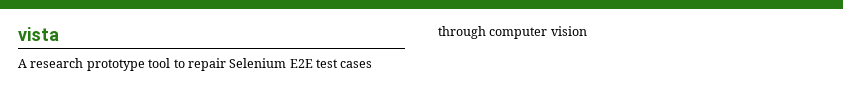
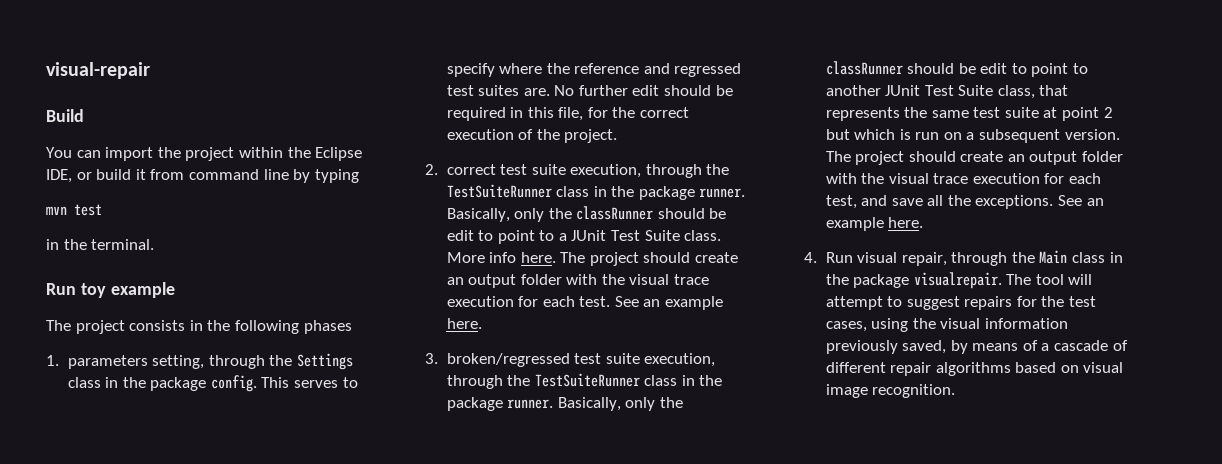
[18,27,59,41] [18,58,373,71] [438,26,587,39] vista // A research prototype tool to repair Selenium E2E test cases through computer vision -> [46,62,150,79] [46,109,84,122] [46,147,363,161] [46,169,359,183] [46,204,102,216] [46,239,155,250] [46,282,175,298] [46,320,352,334] [46,353,353,370] [67,375,358,392] [446,63,742,77] [446,85,733,96] [446,107,690,121] [446,129,618,143] [425,164,730,178] [446,184,746,200] [446,206,727,222] [446,230,722,244] [446,252,739,266] [446,274,710,288] [446,296,724,310] [446,318,482,329] [425,353,716,367] [446,373,723,389] [446,397,683,411] [825,61,1089,77] [825,85,1069,99] [825,107,1113,121] [825,129,1120,143] [825,151,1124,165] [825,173,1102,184] [825,195,1104,209] [825,217,924,231] [804,250,1123,266] [825,272,1093,289] [825,296,1097,310] [825,318,1068,332] [825,340,1128,354] [825,362,1124,376] [825,384,956,398] visual-repair // Build // You can import the project within the Eclipse IDE, or build it from command line by typing // mvn test // in the terminal. // Run toy example // The project consists in the following phases // 1. parameters setting, through the Settings class in the package config. This serves to specify where the reference and regressed test suites are. No further edit should be required in this file, for the correct execution of the project. // 2. correct test suite execution, through the TestSuiteRunner class in the package runner. Basically, only the classRunner should be edit to point to a JUnit Test Suite class. More info here. The project should create an output folder with the visual trace execution for each test. See an example here. // 3. broken/regressed test suite execution, through the TestSuiteRunner class in the package runner. Basically, only the classRunner should be edit to point to another JUnit Test Suite class, that represents the same test suite at point 2 but which is run on a subsequent version. The project should create an output folder with the visual trace execution for each test, and save all the exceptions. See an example here. // 4. Run visual repair, through the Main class in the package visualrepair. The tool will attempt to suggest repairs for the test cases, using the visual information previously saved, by means of a cascade of different repair algorithms based on visual image recognition.

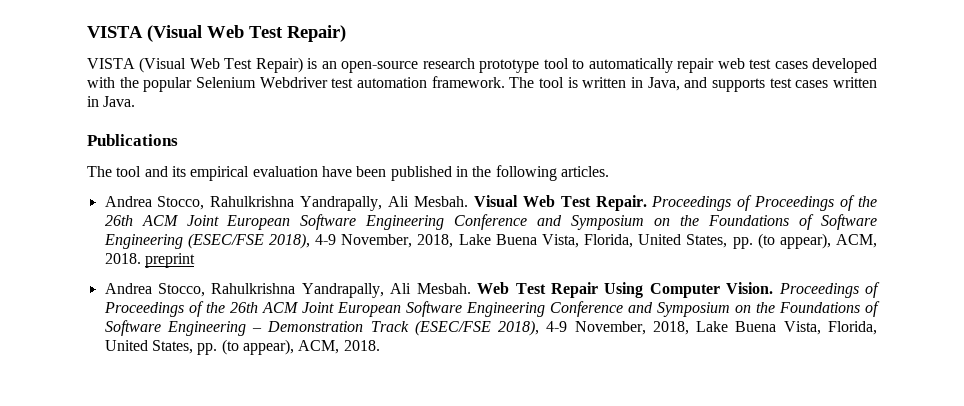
[46,62,150,79] [46,109,84,122] [46,147,363,161] [46,169,359,183] [46,204,102,216] [46,239,155,250] [46,282,175,298] [46,320,352,334] [46,353,353,370] [67,375,358,392] [446,63,742,77] [446,85,733,96] [446,107,690,121] [446,129,618,143] [425,164,730,178] [446,184,746,200] [446,206,727,222] [446,230,722,244] [446,252,739,266] [446,274,710,288] [446,296,724,310] [446,318,482,329] [425,353,716,367] [446,373,723,389] [446,397,683,411] [825,61,1089,77] [825,85,1069,99] [825,107,1113,121] [825,129,1120,143] [825,151,1124,165] [825,173,1102,184] [825,195,1104,209] [825,217,924,231] [804,250,1123,266] [825,272,1093,289] [825,296,1097,310] [825,318,1068,332] [825,340,1128,354] [825,362,1124,376] [825,384,956,398] visual-repair // Build // You can import the project within the Eclipse IDE, or build it from command line by typing // mvn test // in the terminal. // Run toy example // The project consists in the following phases // 1. parameters setting, through the Settings class in the package config. This serves to specify where the reference and regressed test suites are. No further edit should be required in this file, for the correct execution of the project. // 2. correct test suite execution, through the TestSuiteRunner class in the package runner. Basically, only the classRunner should be edit to point to a JUnit Test Suite class. More info here. The project should create an output folder with the visual trace execution for each test. See an example here. // 3. broken/regressed test suite execution, through the TestSuiteRunner class in the package runner. Basically, only the classRunner should be edit to point to another JUnit Test Suite class, that represents the same test suite at point 2 but which is run on a subsequent version. The project should create an output folder with the visual trace execution for each test, and save all the exceptions. See an example here. // 4. Run visual repair, through the Main class in the package visualrepair. The tool will attempt to suggest repairs for the test cases, using the visual information previously saved, by means of a cascade of different repair algorithms based on visual image recognition. -> [87,25,346,42] [87,57,878,73] [87,76,877,92] [87,96,136,107] [87,134,178,146] [87,165,609,181] [104,195,877,211] [104,214,877,230] [103,233,877,249] [104,253,195,268] [104,282,880,298] [103,301,880,317] [104,320,877,336] [104,339,380,355] VISTA (Visual Web Test Repair) // VISTA (Visual Web Test Repair) is an open-source research prototype tool to automatically repair web test cases developed with the popular Selenium Webdriver test automation framework. The tool is written in Java, and supports test cases written in Java. // Publications // The tool and its empirical evaluation have been published in the following articles. // Andrea Stocco, Rahulkrishna Yandrapally, Ali Mesbah. Visual Web Test Repair. Proceedings of Proceedings of the 26th ACM Joint European Software Engineering Conference and Symposium on the Foundations of Software Engineering (ESEC/FSE 2018), 4-9 November, 2018, Lake Buena Vista, Florida, United States, pp. (to appear), ACM, 2018. preprint // Andrea Stocco, Rahulkrishna Yandrapally, Ali Mesbah. Web Test Repair Using Computer Vision. Proceedings of Proceedings of the 26th ACM Joint European Software Engineering Conference and Symposium on the Foundations of Software Engineering – Demonstration Track (ESEC/FSE 2018), 4-9 November, 2018, Lake Buena Vista, Florida, United States, pp. (to appear), ACM, 2018.

